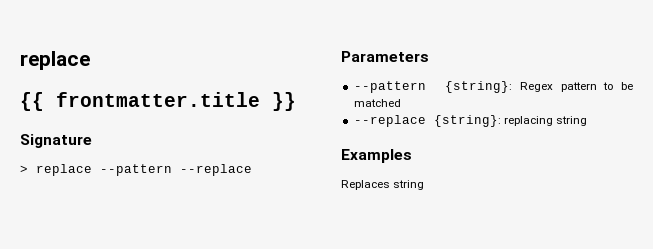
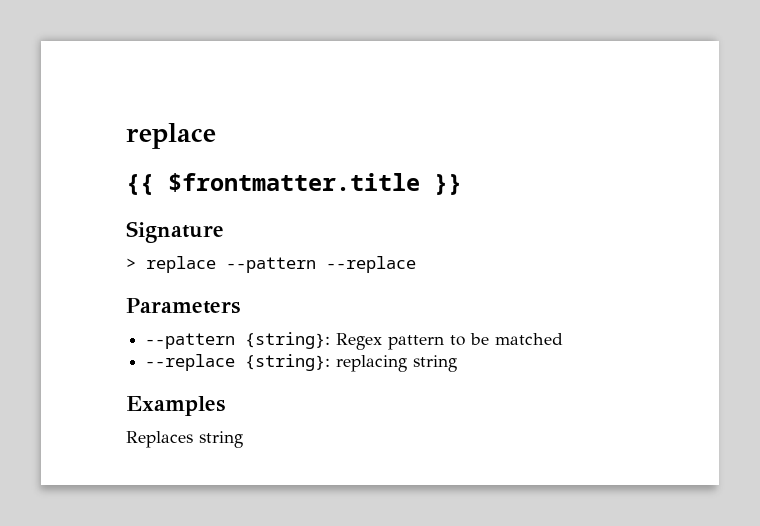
[56,92,260,107] frontmatter.title -> [168,173,420,192] $frontmatter.title

